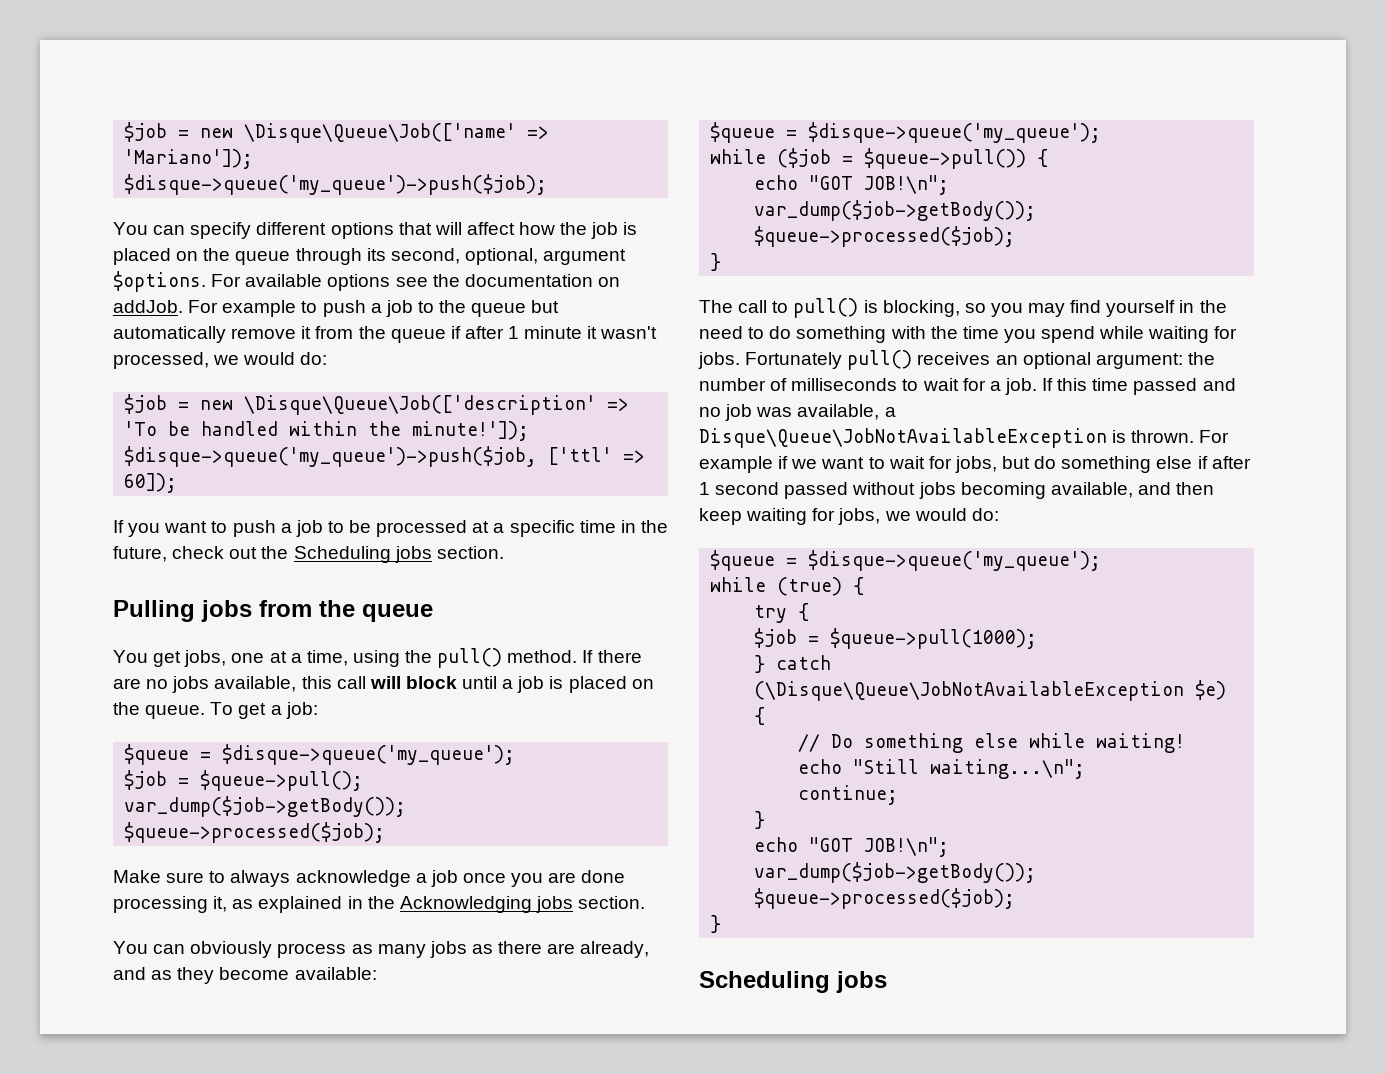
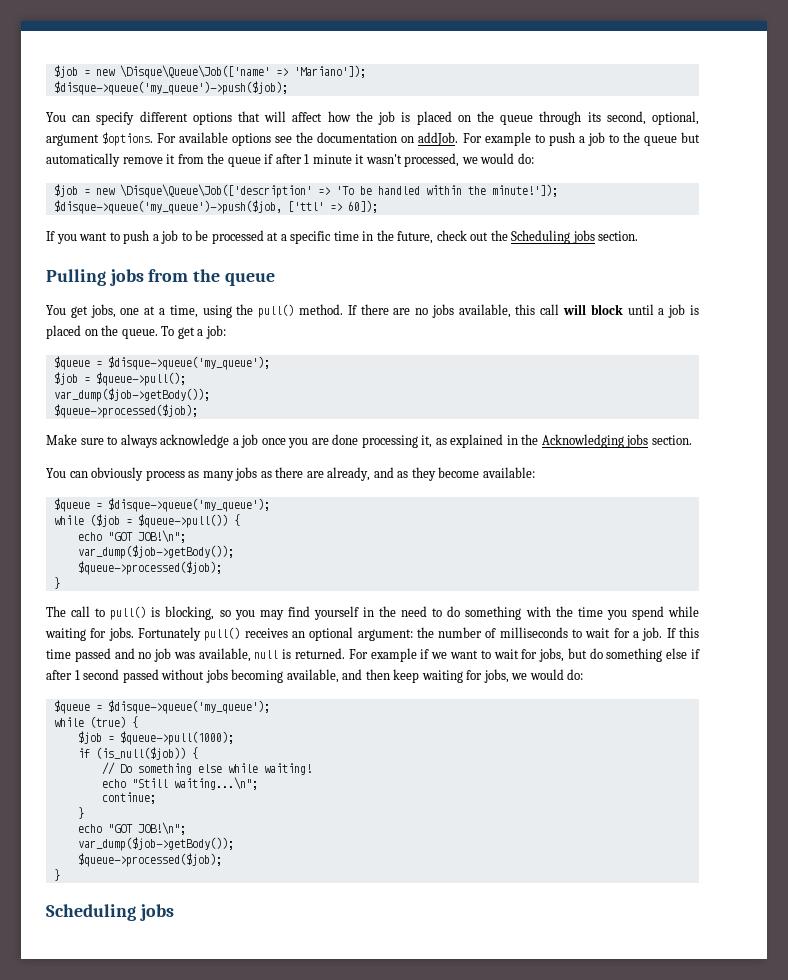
[884,407,896,417] [699,428,1195,448] a Disque\Queue\JobNotAvailableException is thrown. -> [254,648,346,659] null is returned.
[754,603,810,623] // try { -> (138, 722) none
[754,655,832,673] [754,680,1227,701] } catch (\Disque\Queue\JobNotAvailableException $e) -> [77,747,186,760] if (is_null($job))

